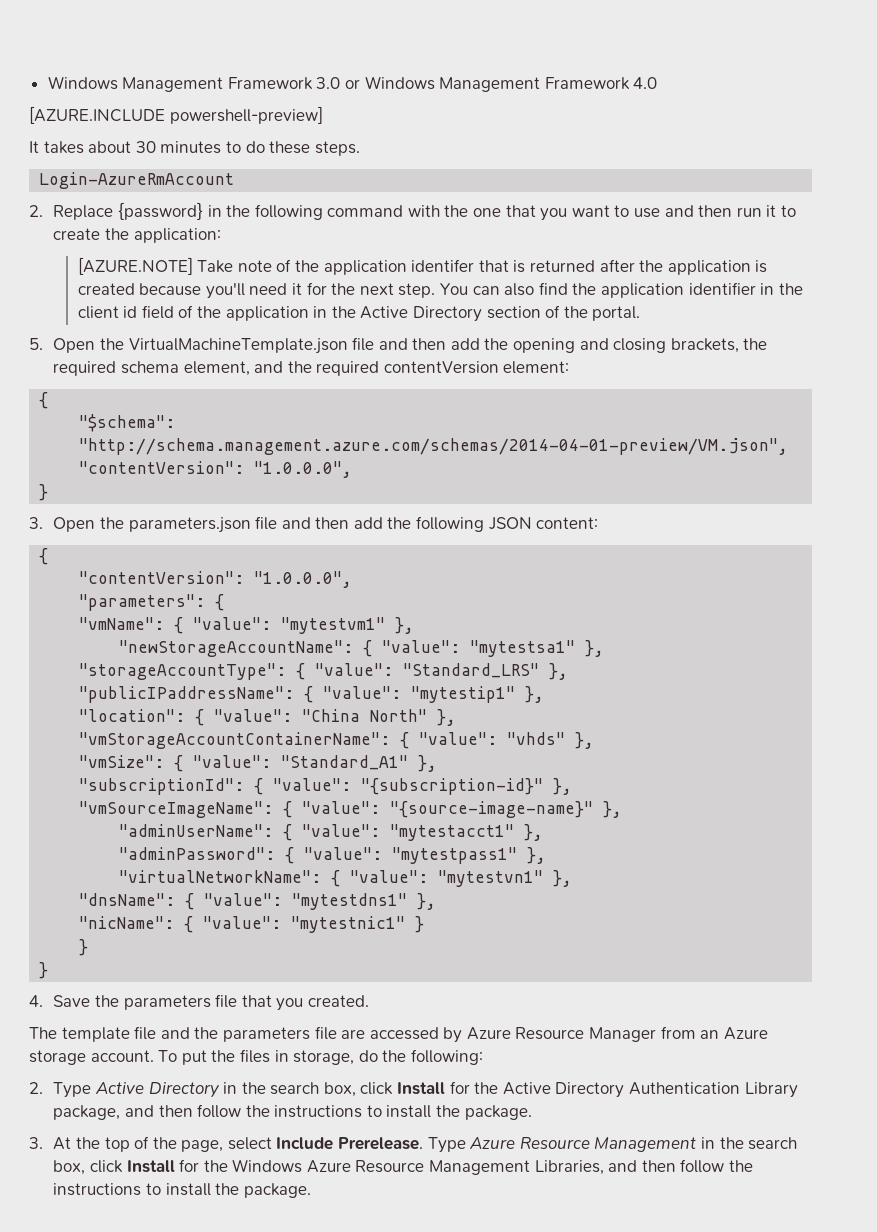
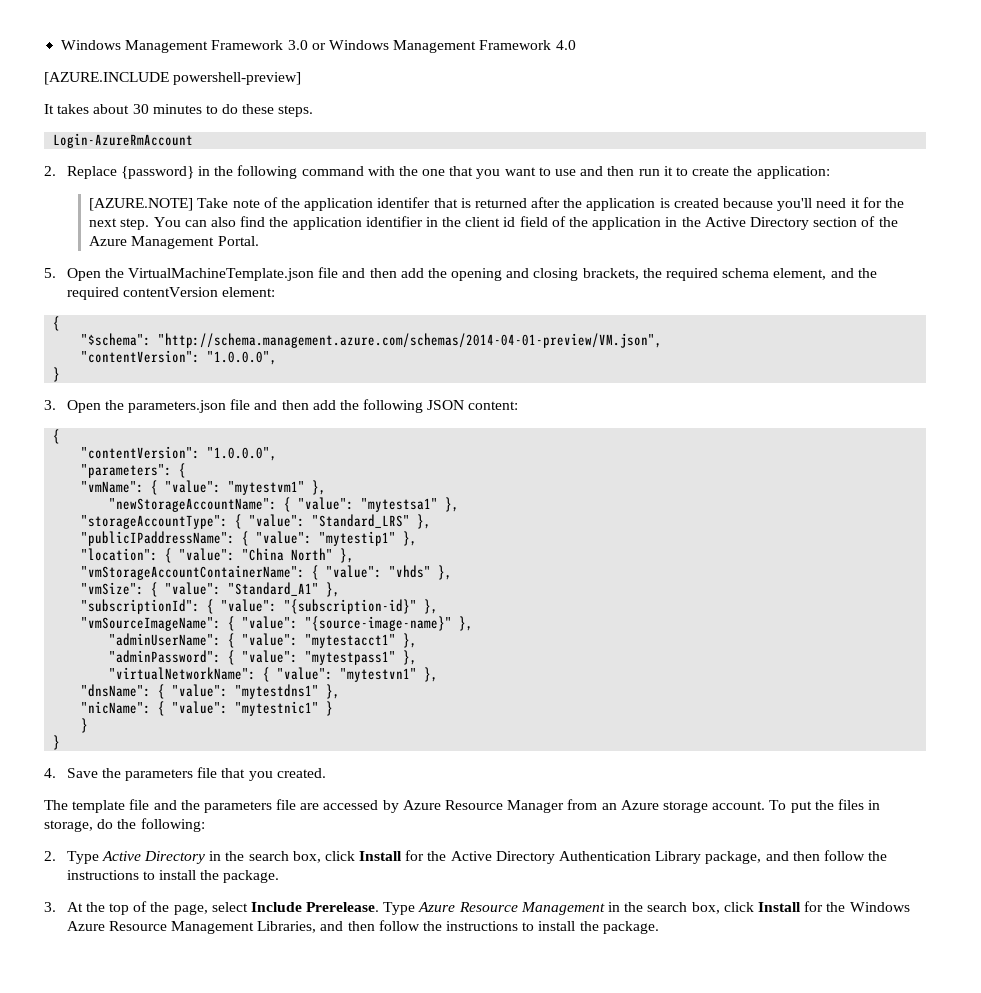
[592,306,641,321] portal. -> [89,236,259,249] Azure Management Portal.

